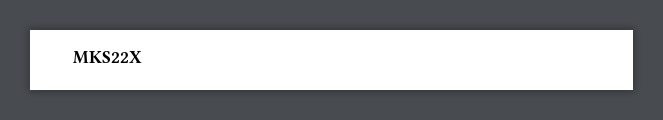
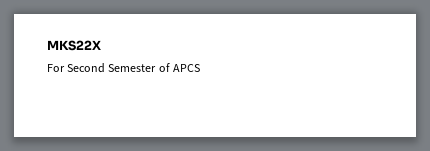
(142, 57) none -> [47,63,200,73] // For Second Semester of APCS

